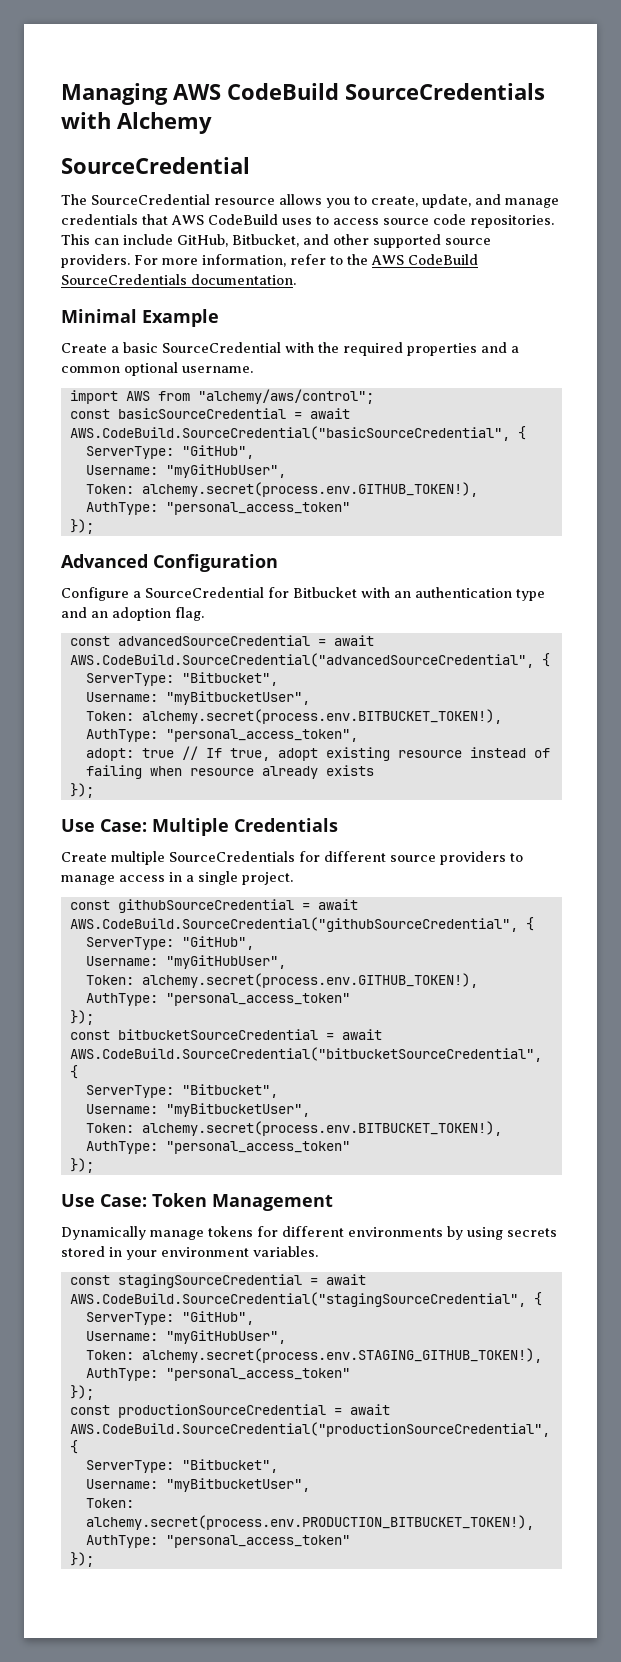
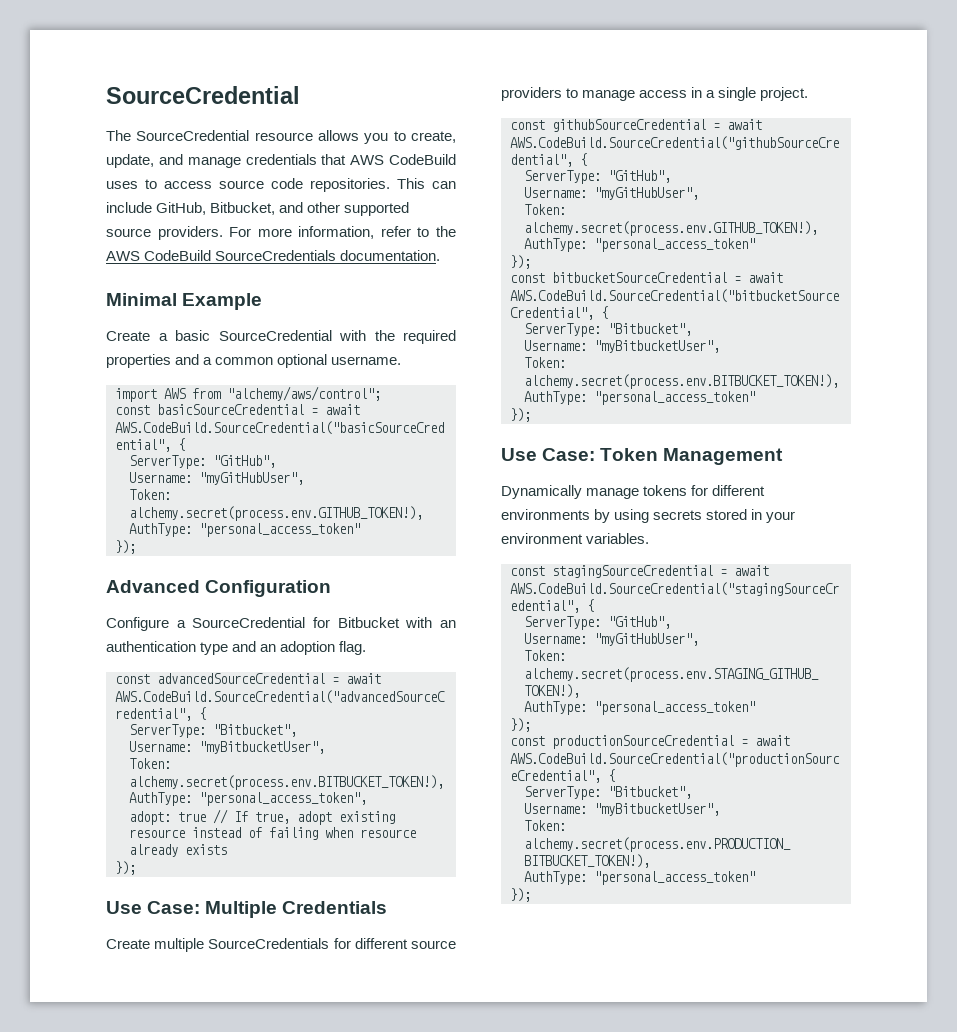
[61,83,545,105] [61,112,212,134] Managing AWS CodeBuild SourceCredentials with Alchemy // -> (106, 95) none

